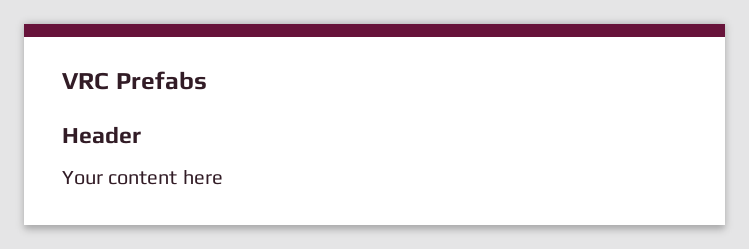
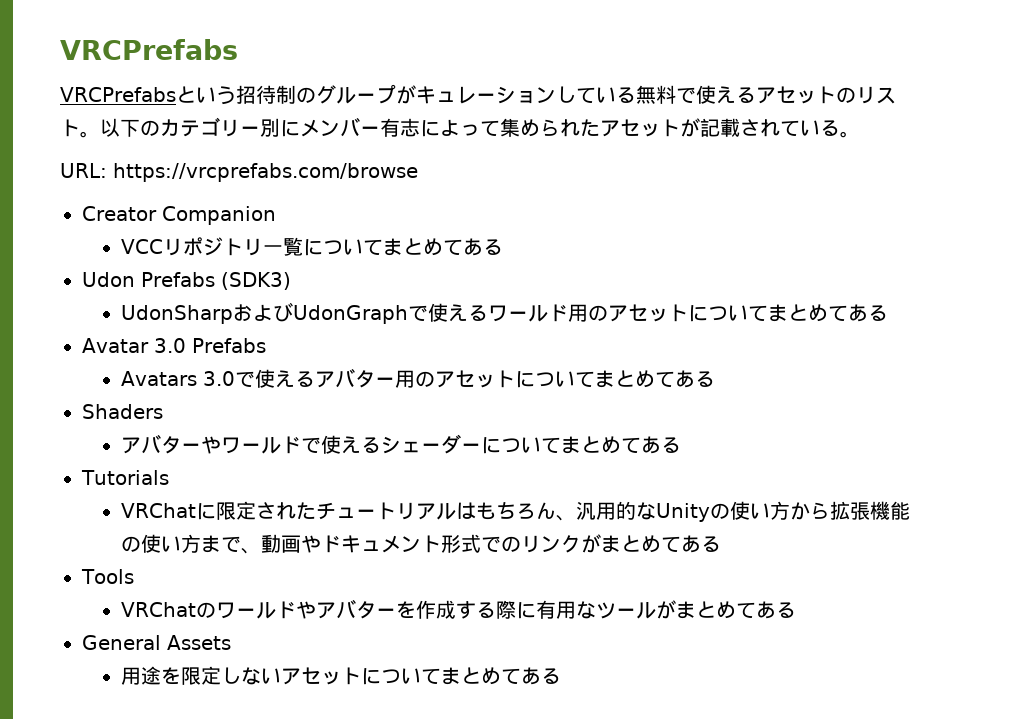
[62,71,207,90] [62,126,141,144] [62,170,223,185] VRC Prefabs // Header // Your content here -> [60,39,238,60] [60,84,896,105] [60,117,860,138] [60,163,418,182] [82,206,276,225] [121,237,504,256] [82,272,291,290] [121,302,889,324] [82,338,266,353] [121,368,716,388] [82,404,163,419] [121,434,682,454] [81,470,169,485] [121,501,911,522] [121,534,722,554] [81,569,134,584] [121,599,797,619] [82,635,231,650] [121,666,562,685] VRCPrefabs // VRCPrefabsという招待制のグループがキュレーションしている無料で使えるアセットのリスト。以下のカテゴリー別にメンバー有志によって集められたアセットが記載されている。 // URL: https://vrcprefabs.com/browse // Creator Companion // VCCリポジトリ一覧についてまとめてある // Udon Prefabs (SDK3) // UdonSharpおよびUdonGraphで使えるワールド用のアセットについてまとめてある // Avatar 3.0 Prefabs // Avatars 3.0で使えるアバター用のアセットについてまとめてある // Shaders // アバターやワールドで使えるシェーダーについてまとめてある // Tutorials // VRChatに限定されたチュートリアルはもちろん、汎用的なUnityの使い方から拡張機能の使い方まで、動画やドキュメント形式でのリンクがまとめてある // Tools // VRChatのワールドやアバターを作成する際に有用なツールがまとめてある // General Assets // 用途を限定しないアセットについてまとめてある

